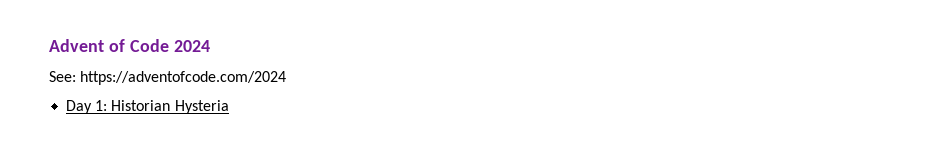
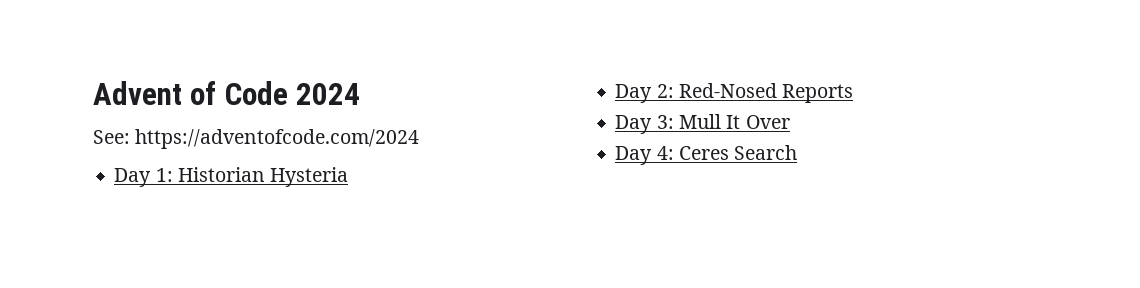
(229, 107) none -> [615,83,854,103] [615,114,790,134] [615,145,798,165] // Day 2: Red-Nosed Reports // Day 3: Mull It Over // Day 4: Ceres Search

